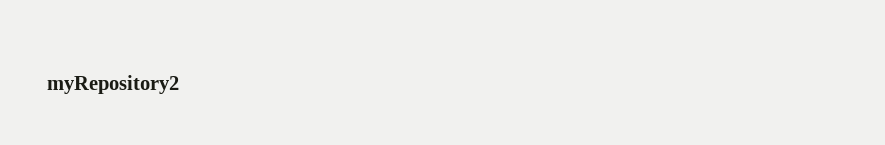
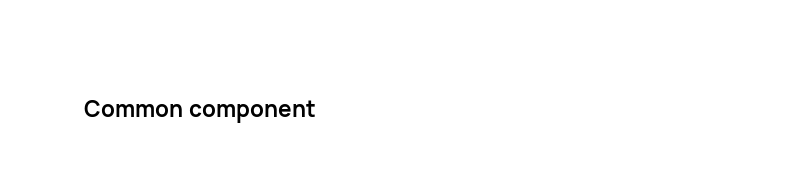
[47,75,179,94] myRepository2 -> [84,100,317,123] Common component

